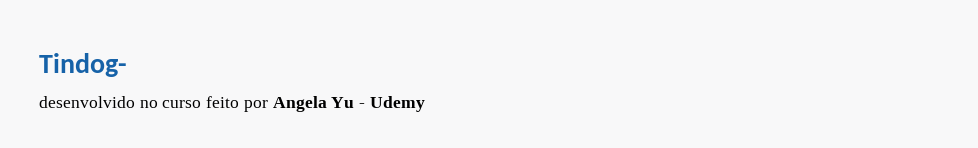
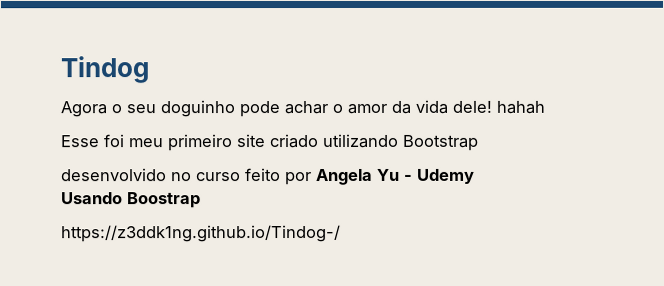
[39,53,127,77] Tindog- -> [60,56,149,84] [60,99,545,118] [60,133,479,152] Tindog // Agora o seu doguinho pode achar o amor da vida dele! hahah // Esse foi meu primeiro site criado utilizando Bootstrap
(425, 104) none -> [61,192,201,209] [61,224,341,243] // Usando Boostrap // https://z3ddk1ng.github.io/Tindog-/

